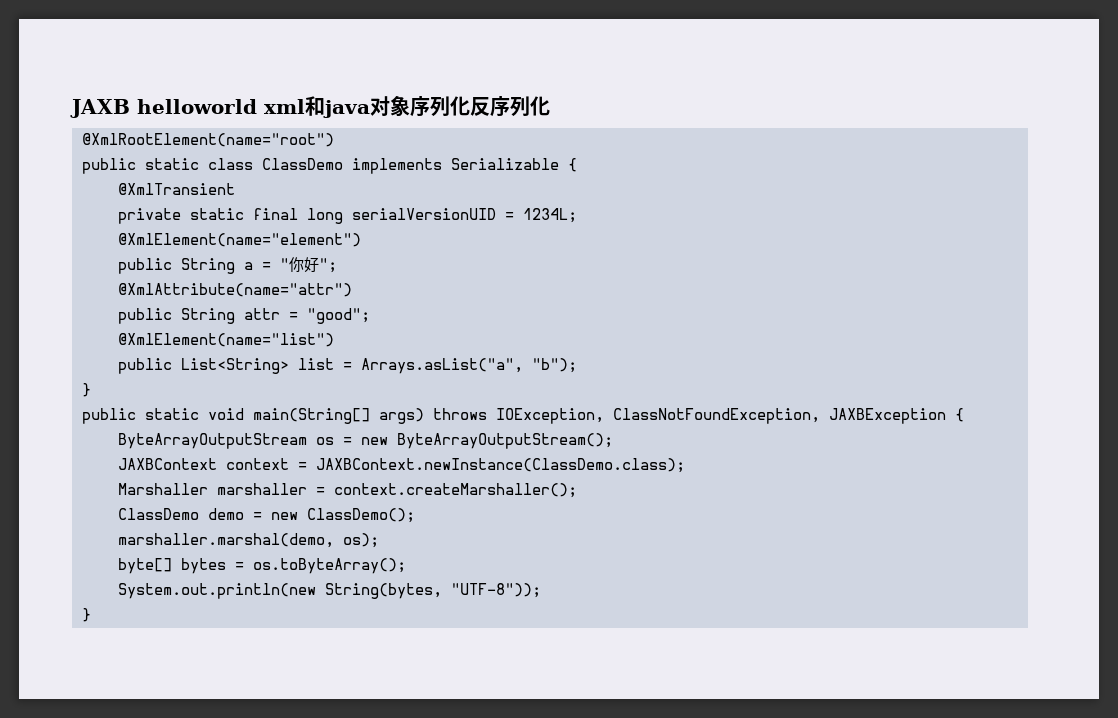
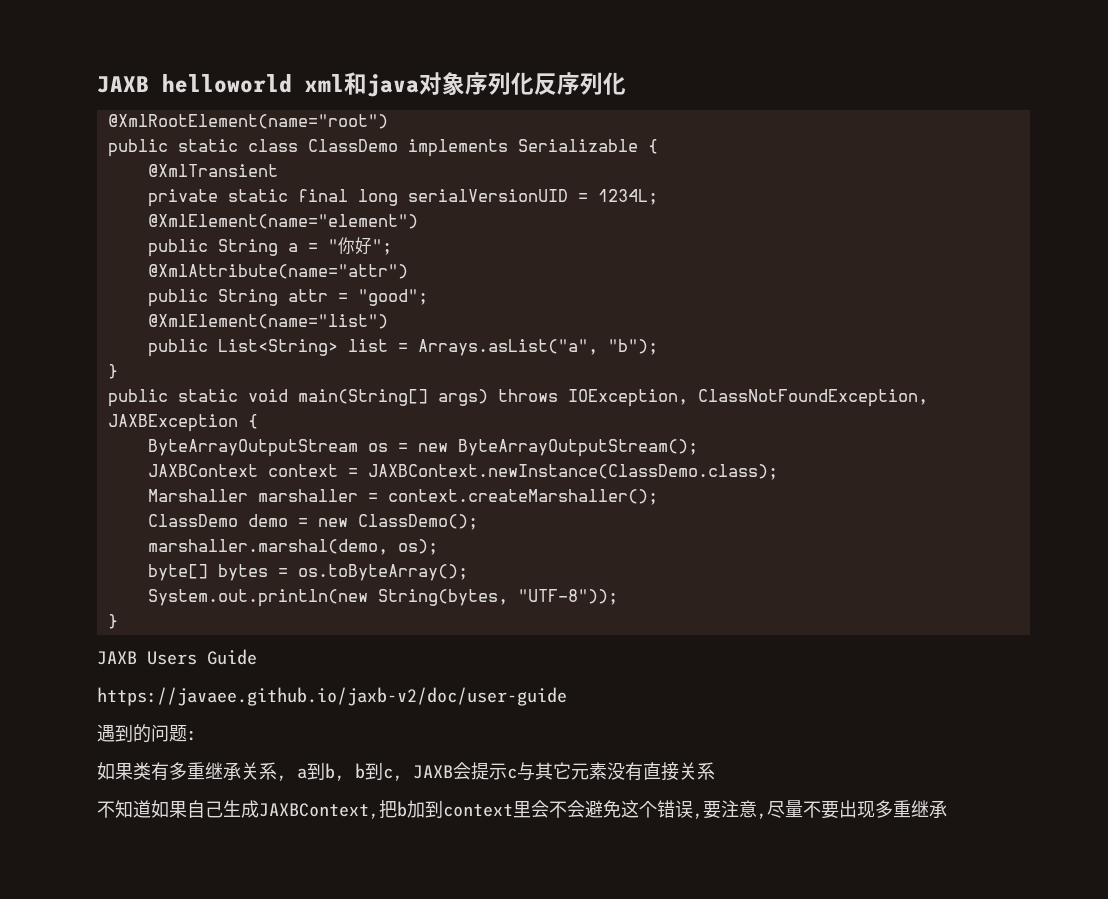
(92, 615) none -> [97,649,257,665] [97,687,567,706] [97,724,197,743] [97,762,715,781] [97,800,947,819] // JAXB Users Guide // https://javaee.github.io/jaxb-v2/doc/user-guide // 遇到的问题: // 如果类有多重继承关系, a到b, b到c, JAXB会提示c与其它元素没有直接关系 // 不知道如果自己生成JAXBContext,把b加到context里会不会避免这个错误,要注意,尽量不要出现多重继承

